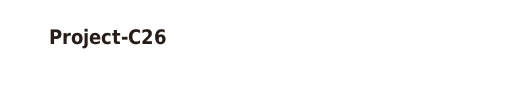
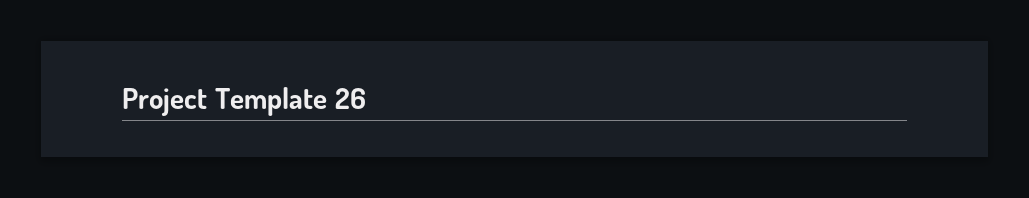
[49,28,167,49] Project-C26 -> [122,87,366,116] Project Template 26

